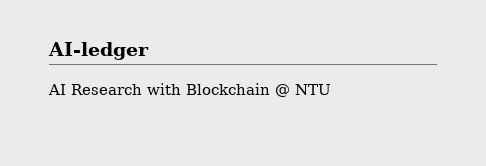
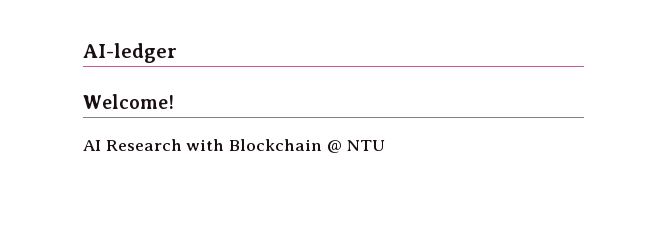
(149, 51) none -> [83,94,174,109] // Welcome!

